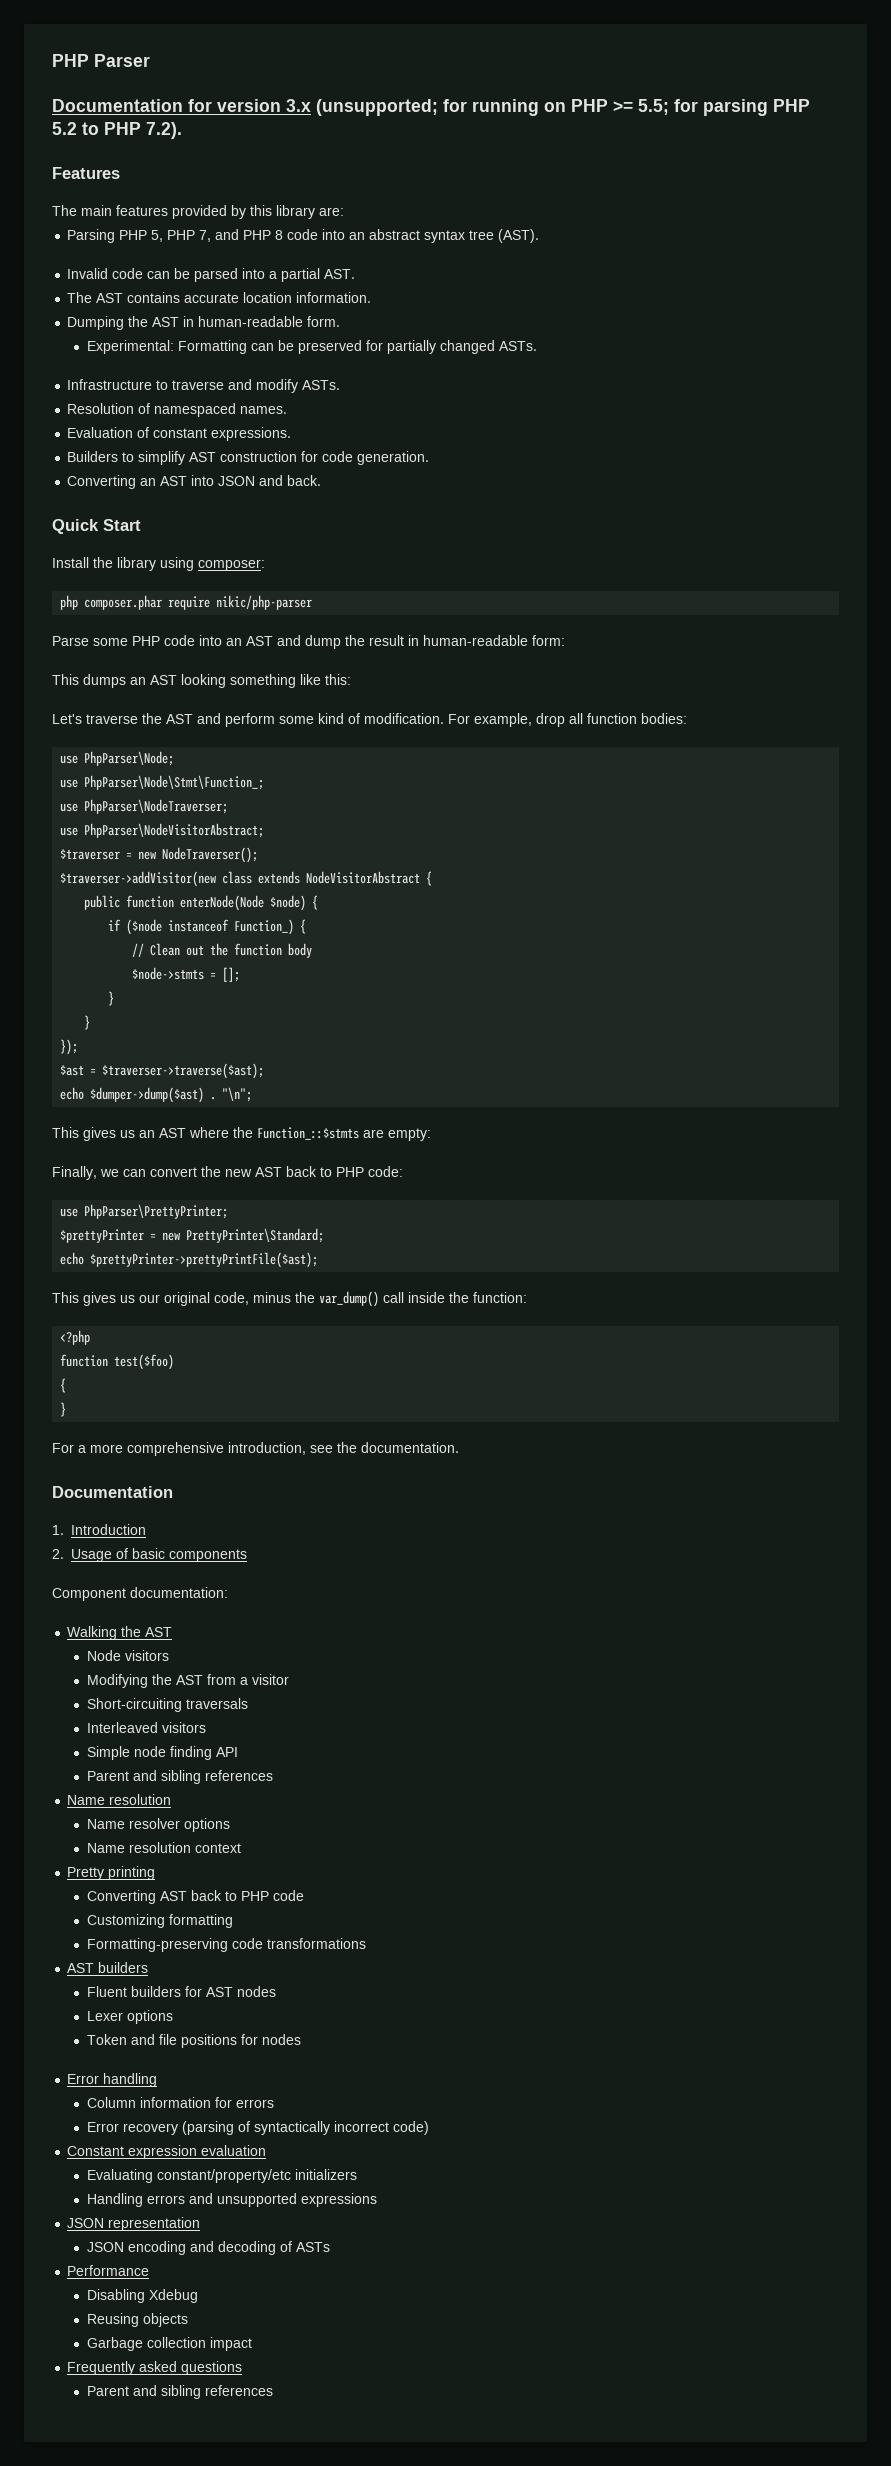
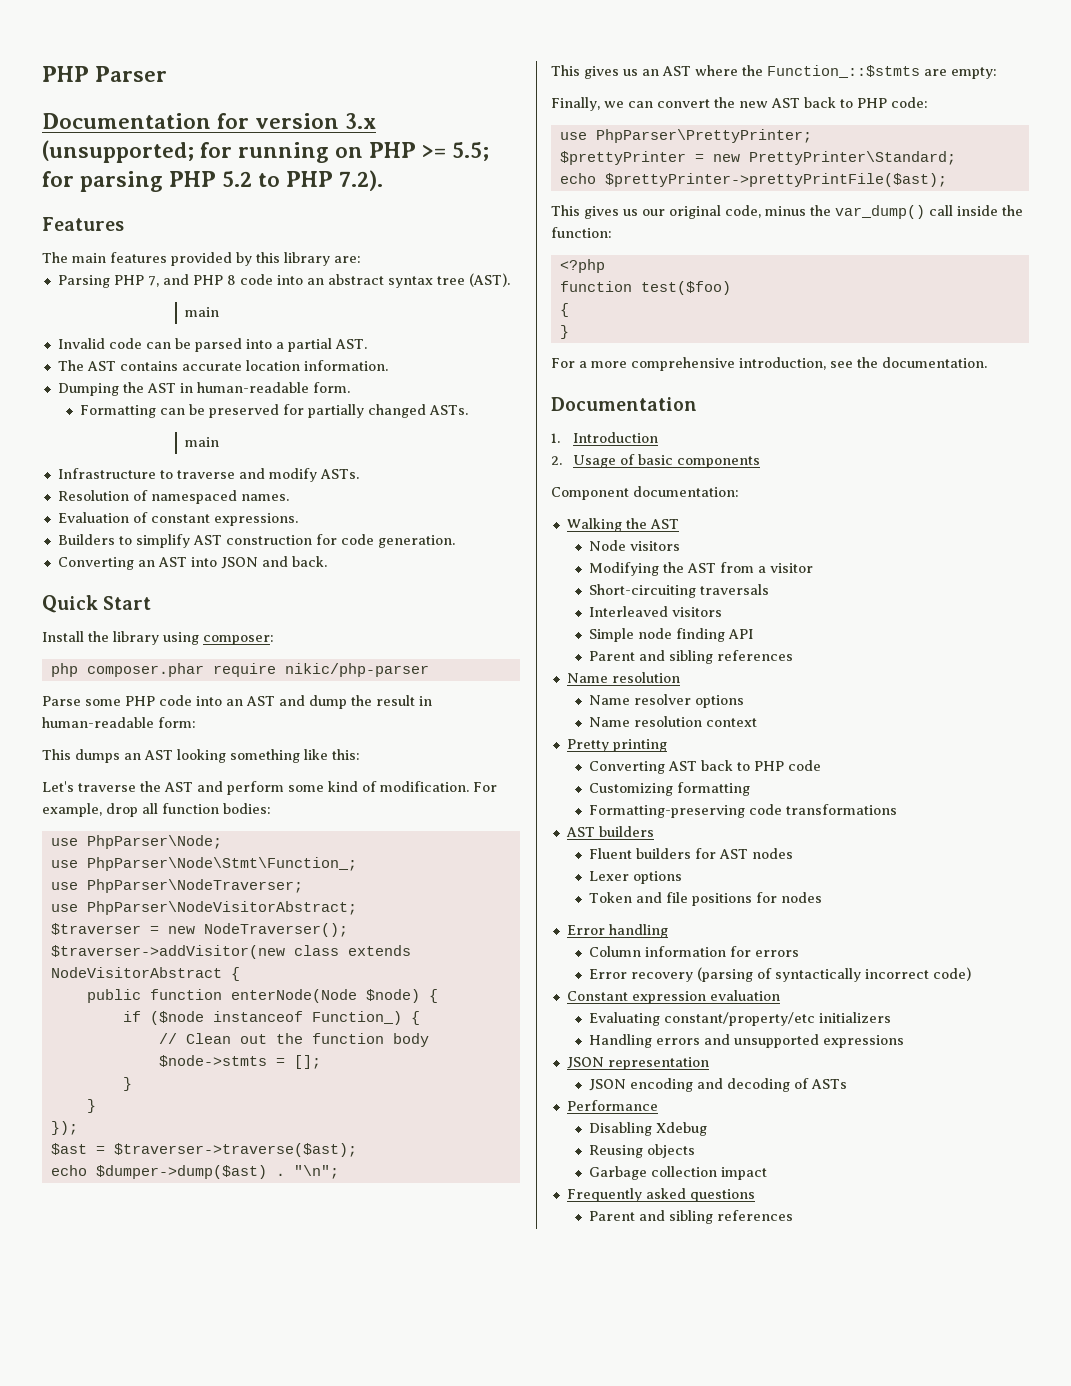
[151,230,196,242] 5, PHP -> (144, 280) none
(540, 236) none -> [185,307,220,317] // main
[86,340,174,354] Experimental: -> (350, 387) none
(537, 346) none -> [185,437,220,447] // main

